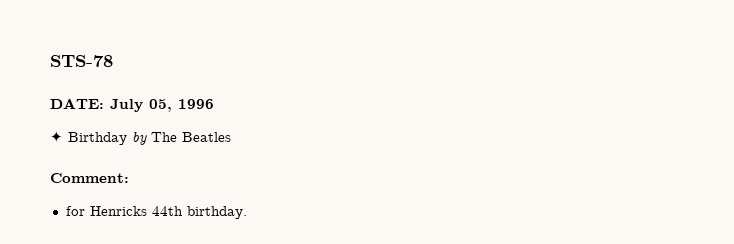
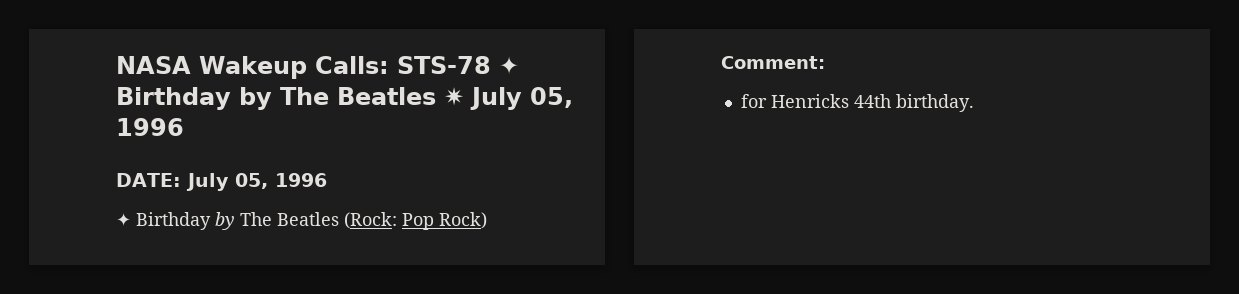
[50,55,113,67] STS-78 -> [116,56,519,79] [116,87,573,110] [116,118,184,136] NASA Wakeup Calls: STS-78 ✦ Birthday by The Beatles ✷ July 05, 1996
(231, 137) none -> [344,212,487,230] (Rock: Pop Rock)

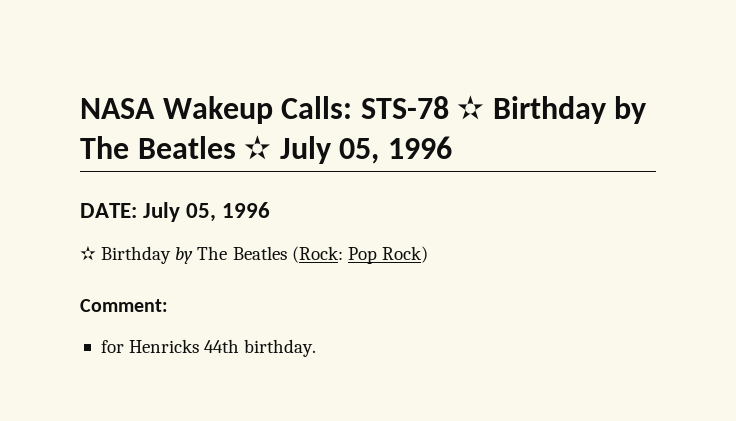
[498,56,519,75] [116,87,464,110] ✦ Birthday by The Beatles ✷ -> [457,95,647,124] [80,135,272,160] ✫ Birthday by The Beatles ✫
[116,212,131,227] ✦ -> [80,245,96,261] ✫

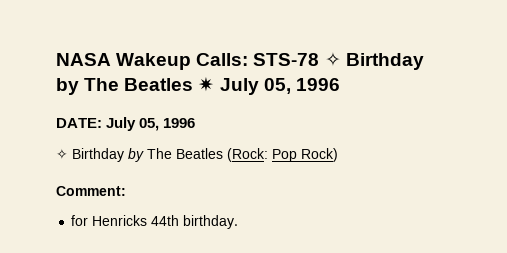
[457,95,647,124] [80,135,272,160] ✫ Birthday by The Beatles ✫ -> [324,51,424,70] [56,76,215,95] ✧ Birthday by The Beatles ✷
[80,245,96,261] ✫ -> [56,148,68,160] ✧

